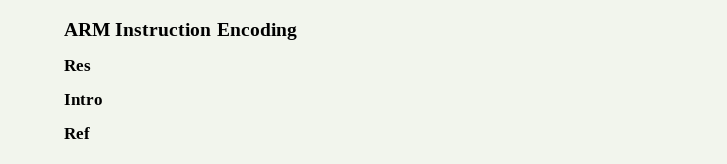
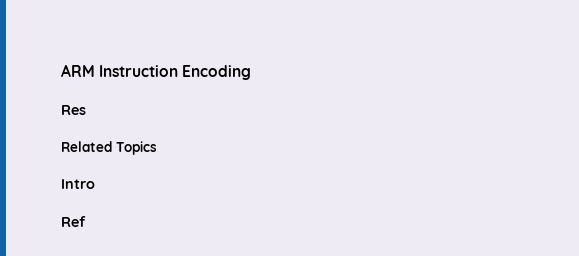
(91, 65) none -> [61,141,157,155] // Related Topics

